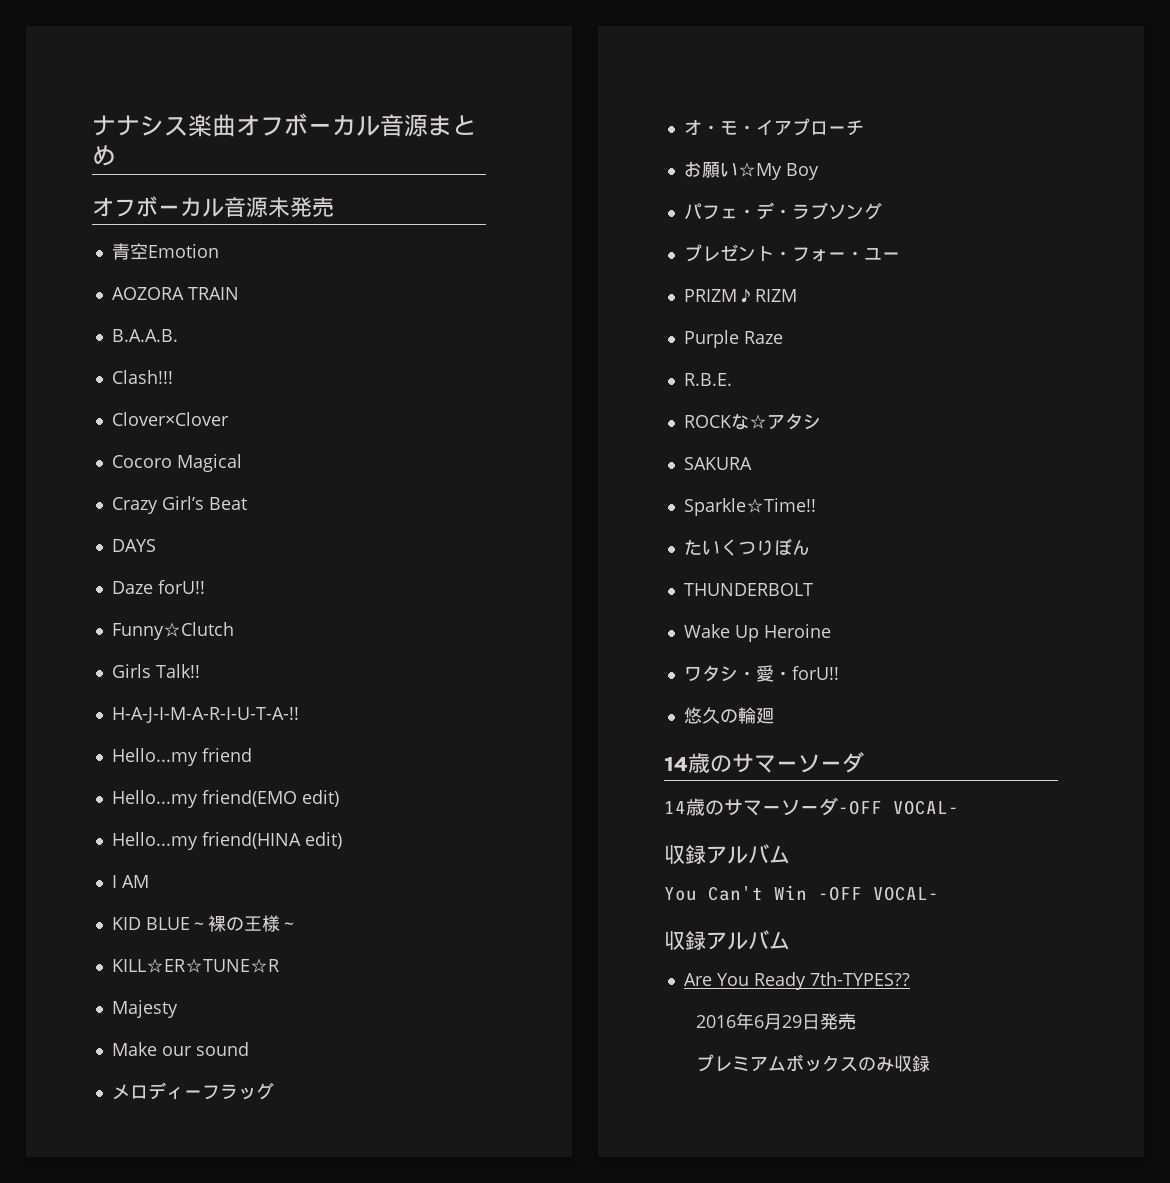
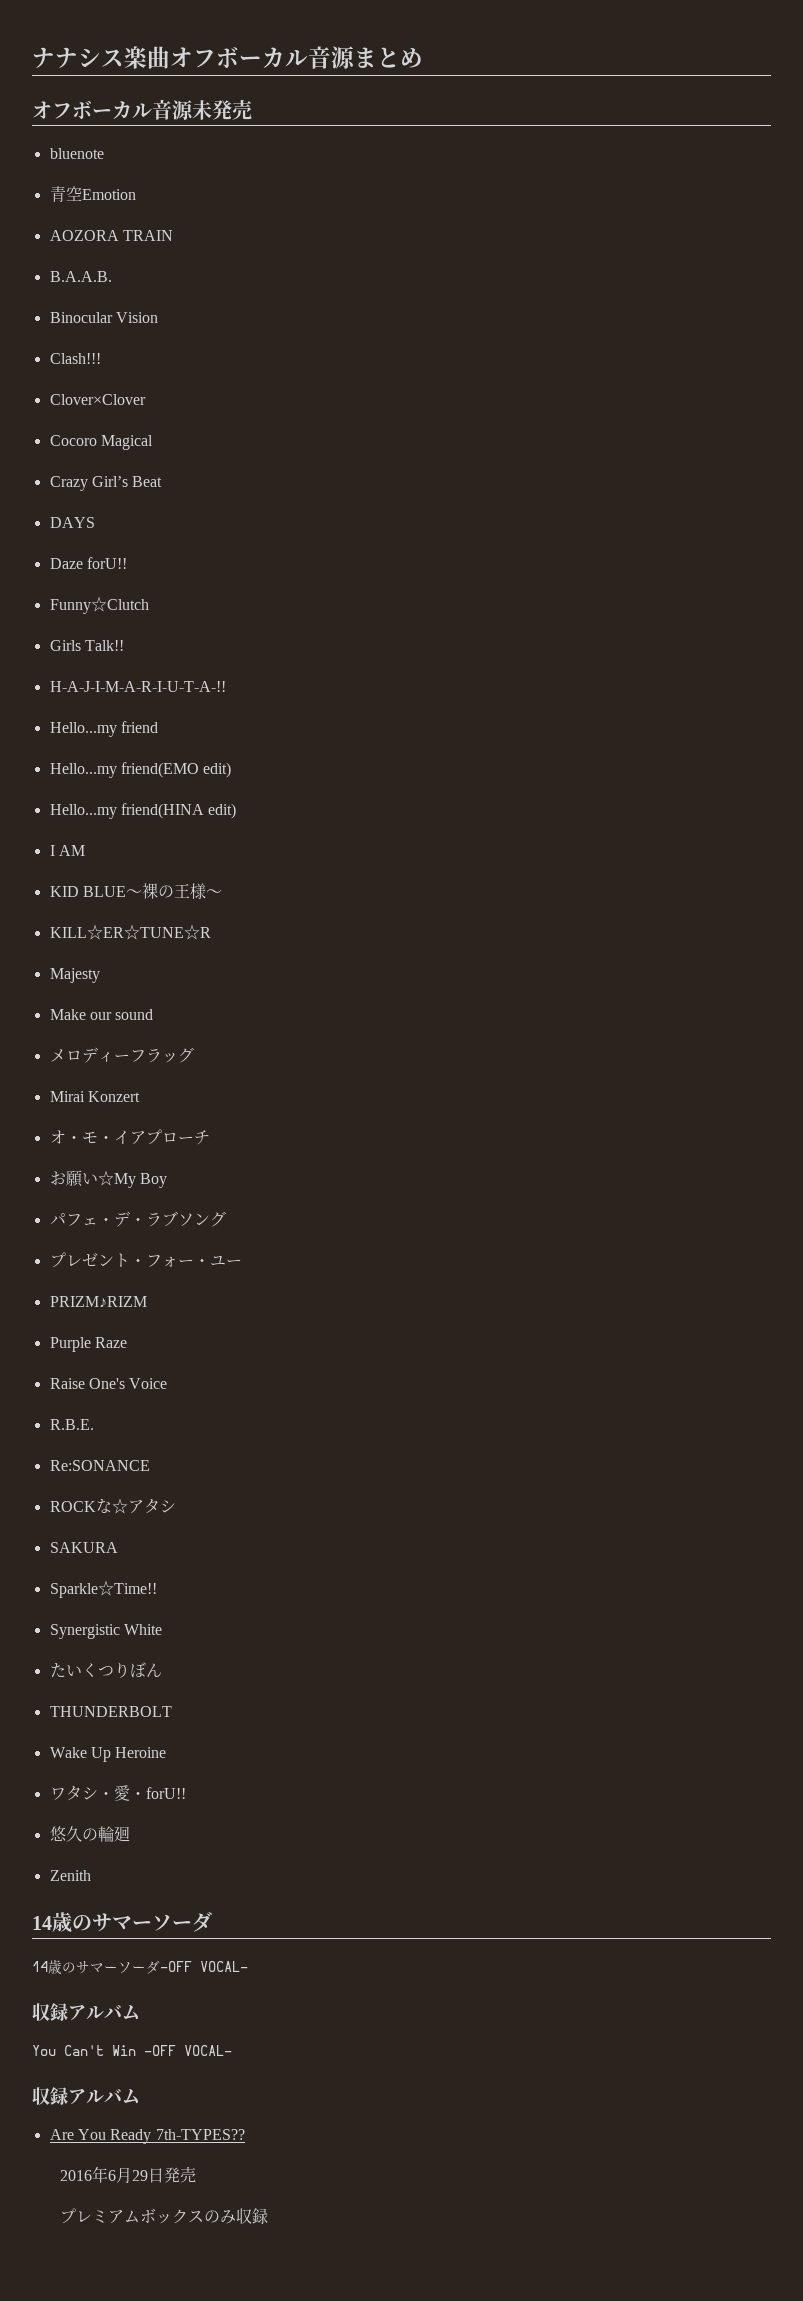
(334, 207) none -> [49,148,104,159] // bluenote
(178, 335) none -> [49,312,158,323] // Binocular Vision
(274, 1091) none -> [49,1091,140,1102] // Mirai Konzert
(783, 337) none -> [49,1378,168,1389] // Raise One's Voice
(732, 379) none -> [49,1460,150,1471] // Re:SONANCE
(816, 507) none -> [49,1624,162,1639] // Synergistic White
(774, 716) none -> [49,1870,91,1881] // Zenith

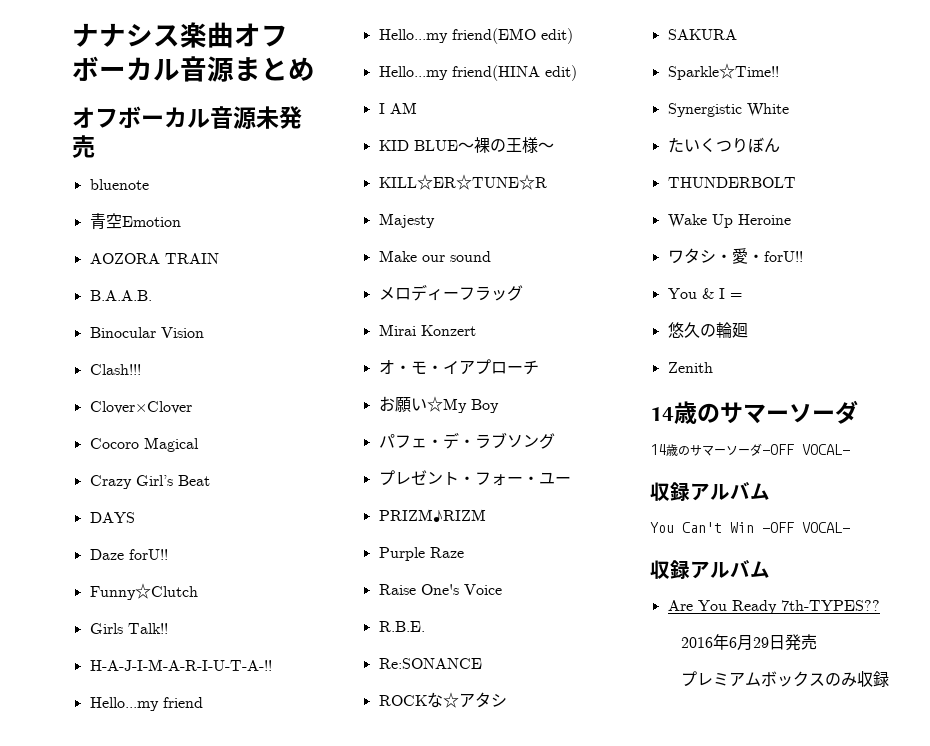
(186, 1793) none -> [667,288,742,299] // You & I =

